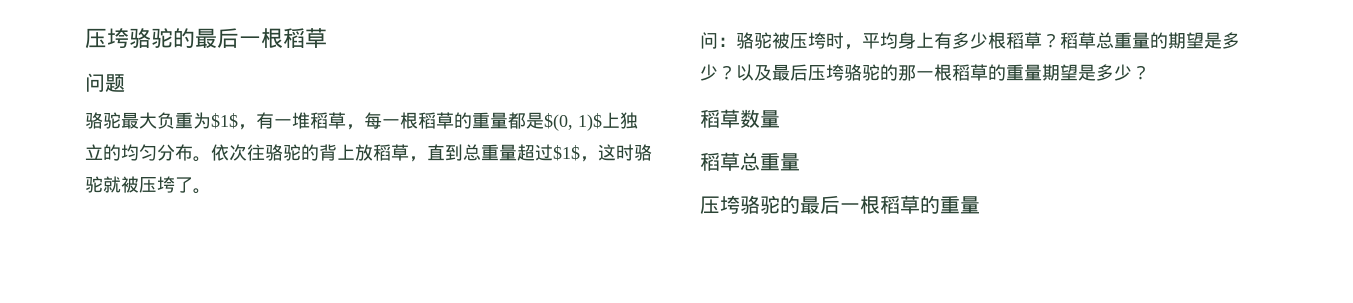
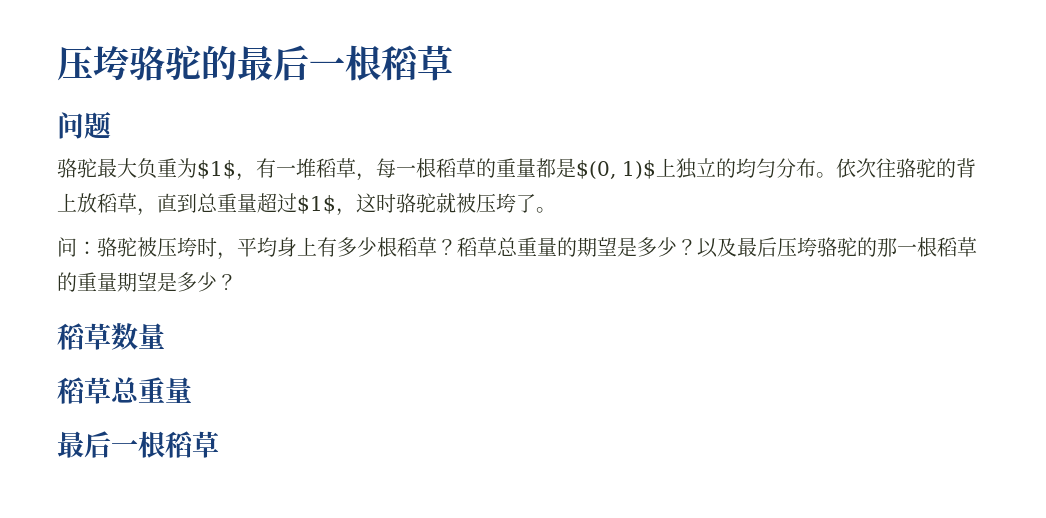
[700,195,980,214] 压垮骆驼的最后一根稻草的重量 -> [57,431,219,458] 最后一根稻草

